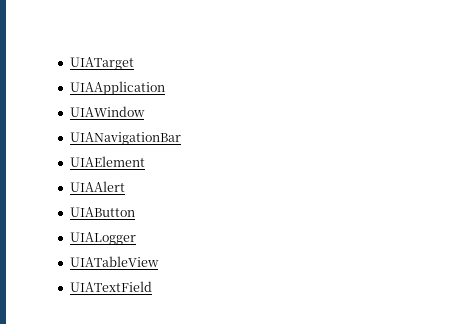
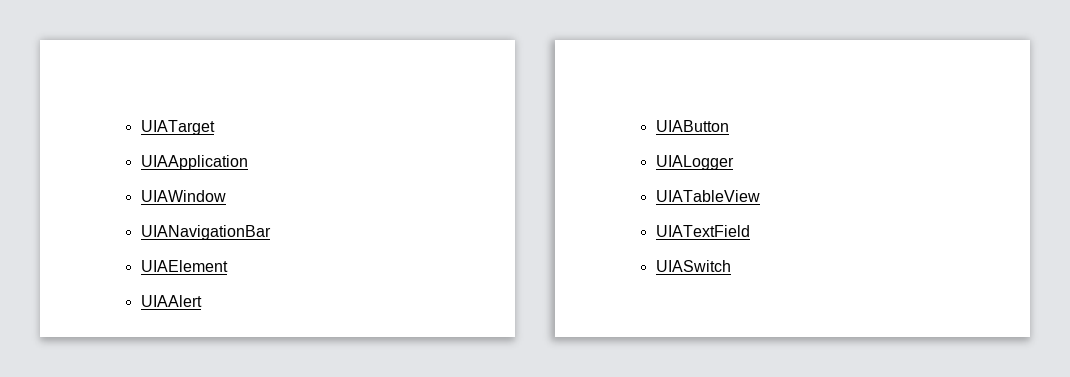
(152, 286) none -> [655,260,731,272] // UIASwitch

